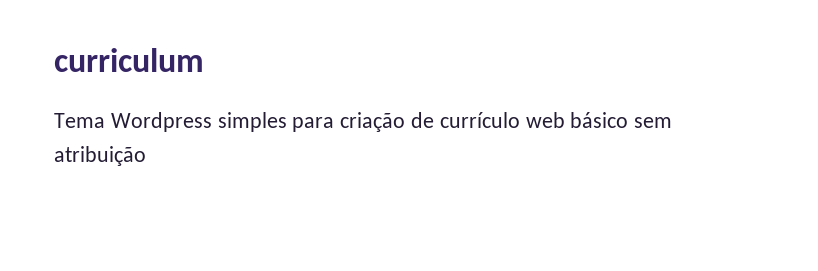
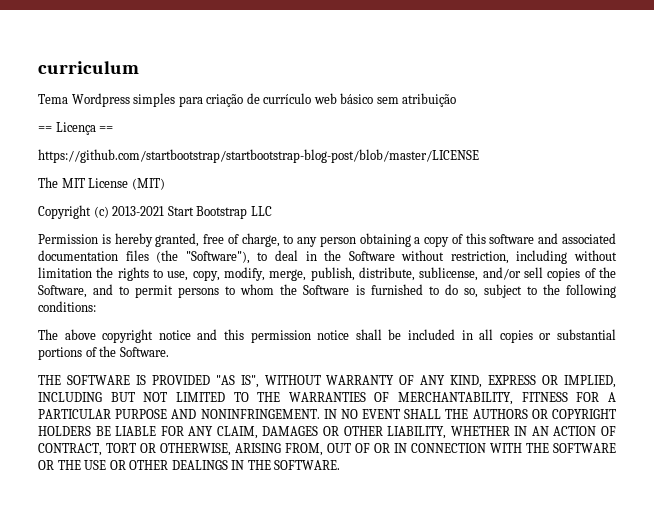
(146, 156) none -> [38,122,114,135] [38,149,479,163] [38,177,165,190] [38,205,272,219] [38,233,616,247] [38,250,617,264] [38,267,616,281] [38,284,616,298] [38,301,96,312] [38,329,617,343] [38,346,169,360] [38,375,616,388] [38,392,616,405] [38,409,616,419] [38,426,616,439] [38,443,616,456] [38,460,341,470] // == Licença == // https://github.com/startbootstrap/startbootstrap-blog-post/blob/master/LICENSE // The MIT License (MIT) // Copyright (c) 2013-2021 Start Bootstrap LLC // Permission is hereby granted, free of charge, to any person obtaining a copy of this software and associated documentation files (the "Software"), to deal in the Software without restriction, including without limitation the rights to use, copy, modify, merge, publish, distribute, sublicense, and/or sell copies of the Software, and to permit persons to whom the Software is furnished to do so, subject to the following conditions: // The above copyright notice and this permission notice shall be included in all copies or substantial portions of the Software. // THE SOFTWARE IS PROVIDED "AS IS", WITHOUT WARRANTY OF ANY KIND, EXPRESS OR IMPLIED, INCLUDING BUT NOT LIMITED TO THE WARRANTIES OF MERCHANTABILITY, FITNESS FOR A PARTICULAR PURPOSE AND NONINFRINGEMENT. IN NO EVENT SHALL THE AUTHORS OR COPYRIGHT HOLDERS BE LIABLE FOR ANY CLAIM, DAMAGES OR OTHER LIABILITY, WHETHER IN AN ACTION OF CONTRACT, TORT OR OTHERWISE, ARISING FROM, OUT OF OR IN CONNECTION WITH THE SOFTWARE OR THE USE OR OTHER DEALINGS IN THE SOFTWARE.

